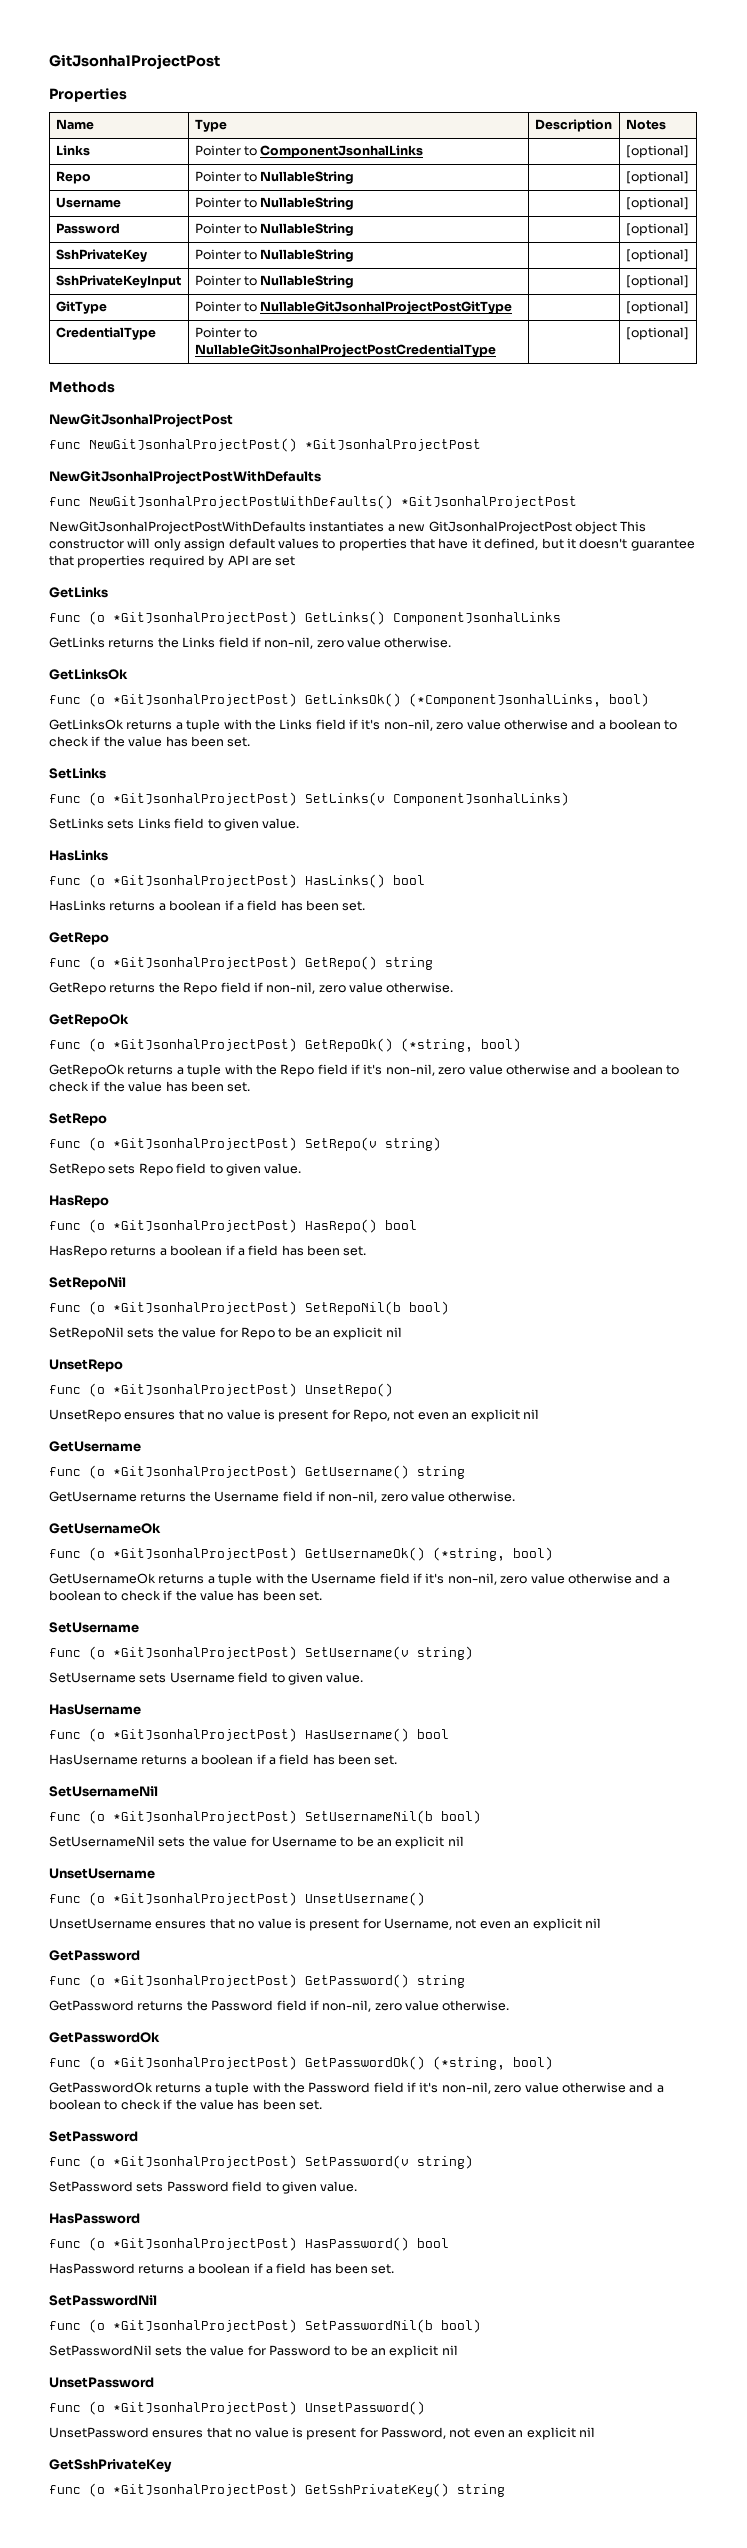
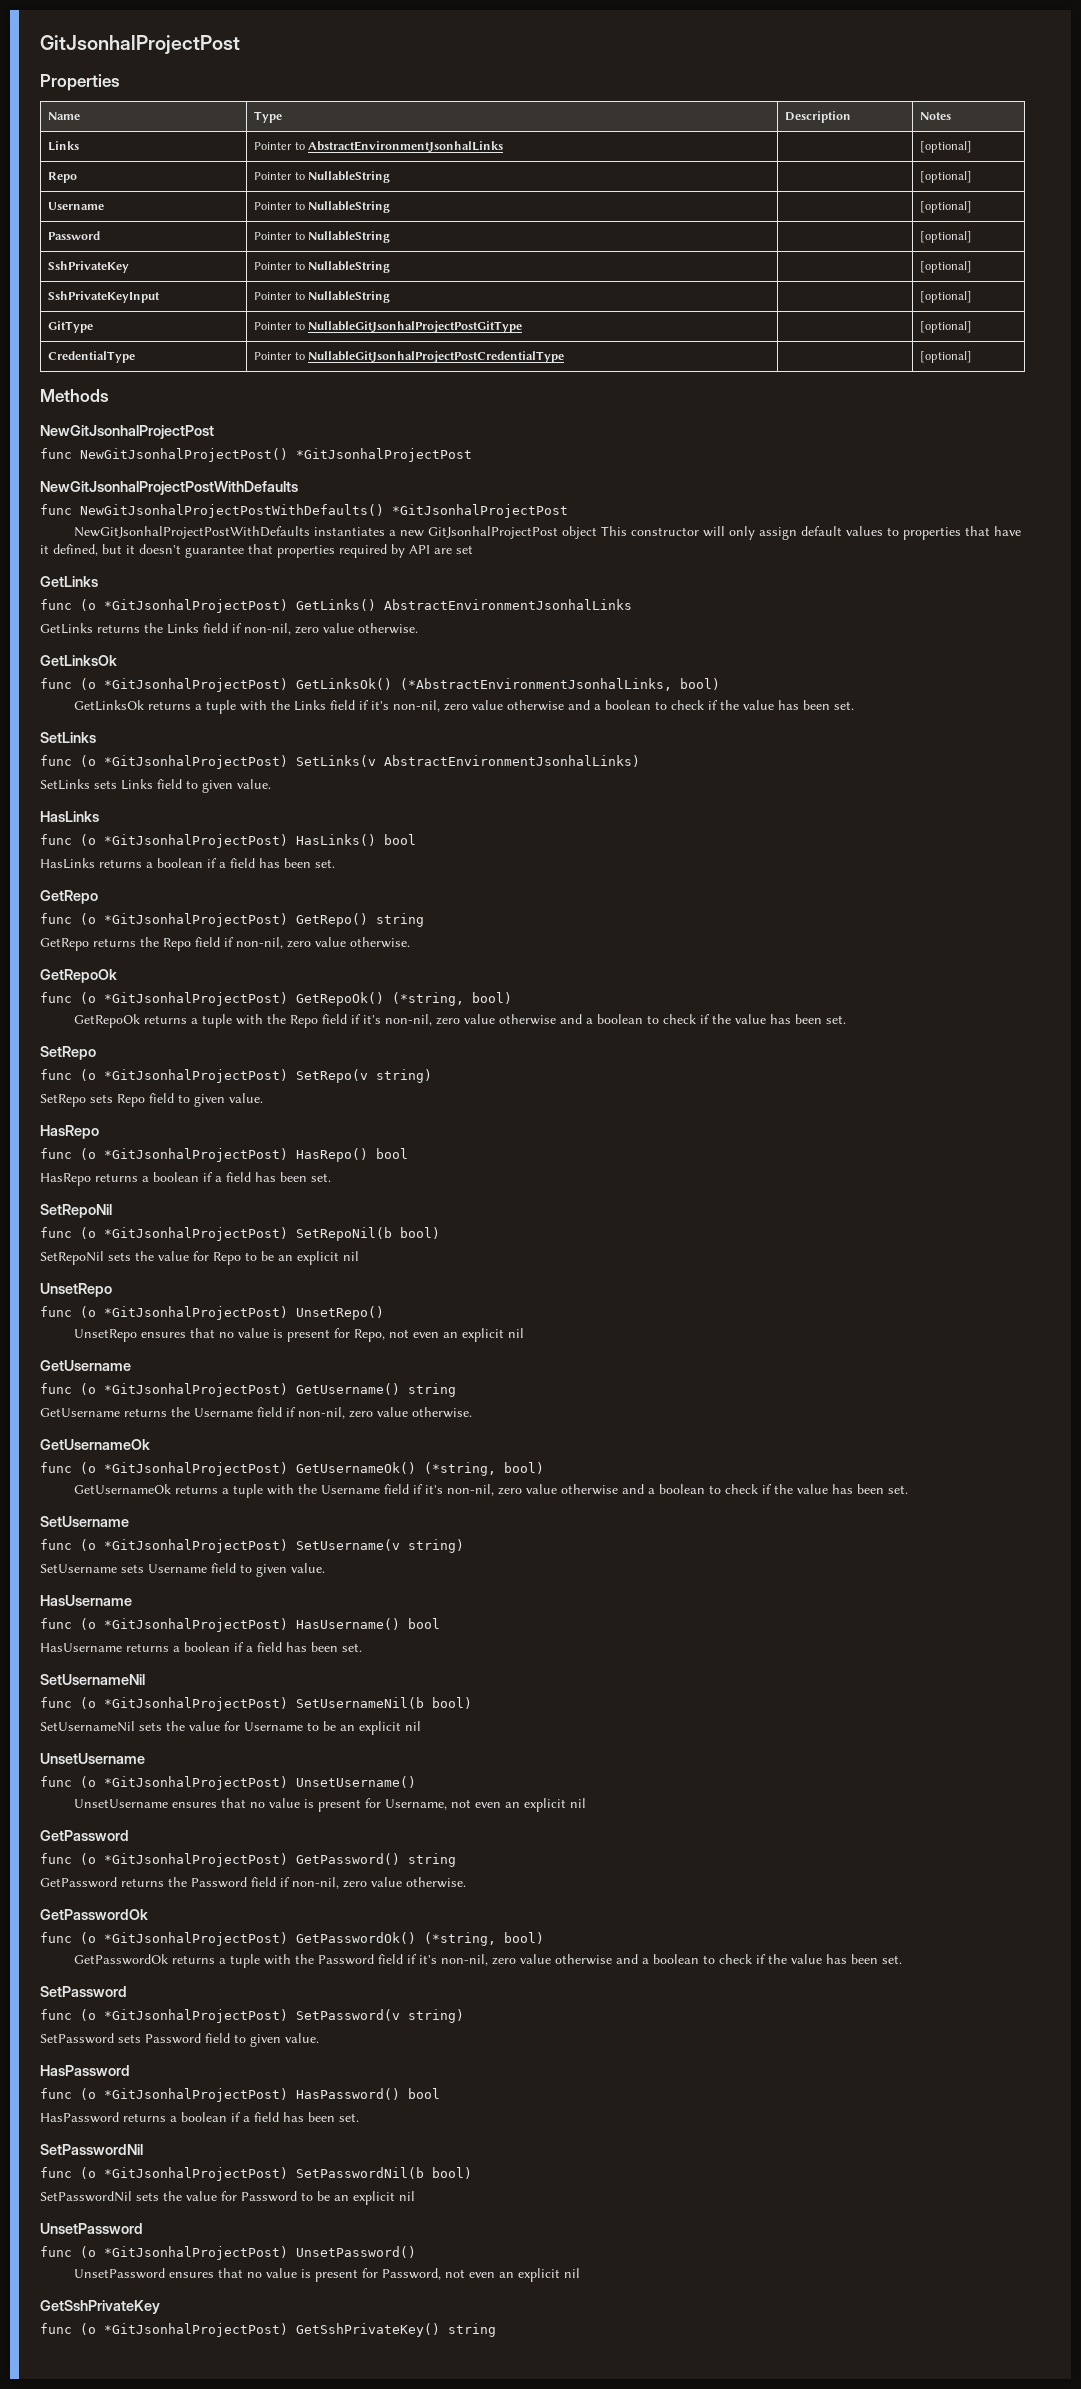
[260,145,424,158] ComponentJsonhalLinks -> [307,141,503,153] AbstractEnvironmentJsonhalLinks
[393,612,561,625] ComponentJsonhalLinks -> [384,599,632,610] AbstractEnvironmentJsonhalLinks
[409,693,601,707] (*ComponentJsonhalLinks, -> [400,678,672,691] (*AbstractEnvironmentJsonhalLinks,
[393,792,569,806] ComponentJsonhalLinks) -> [384,755,640,767] AbstractEnvironmentJsonhalLinks)

